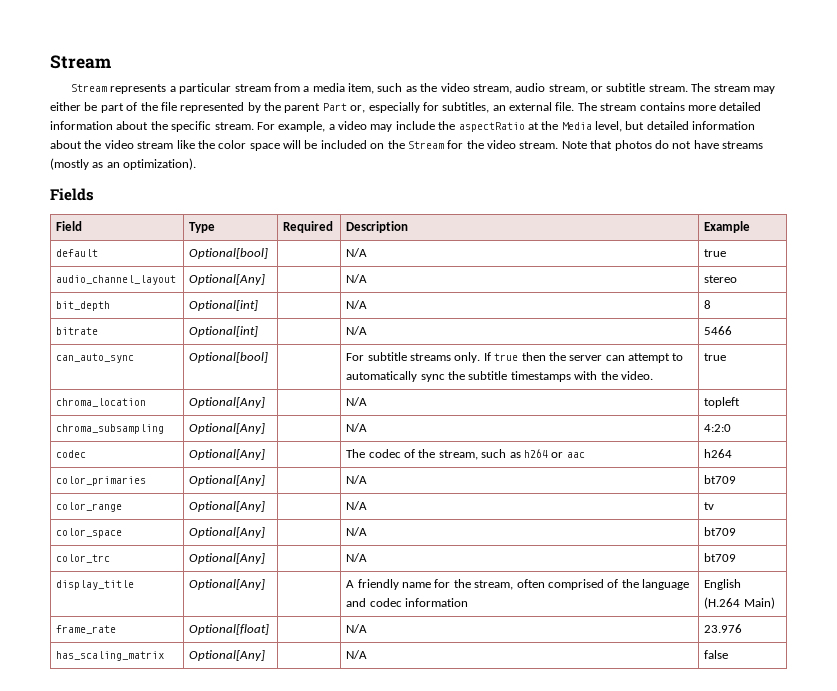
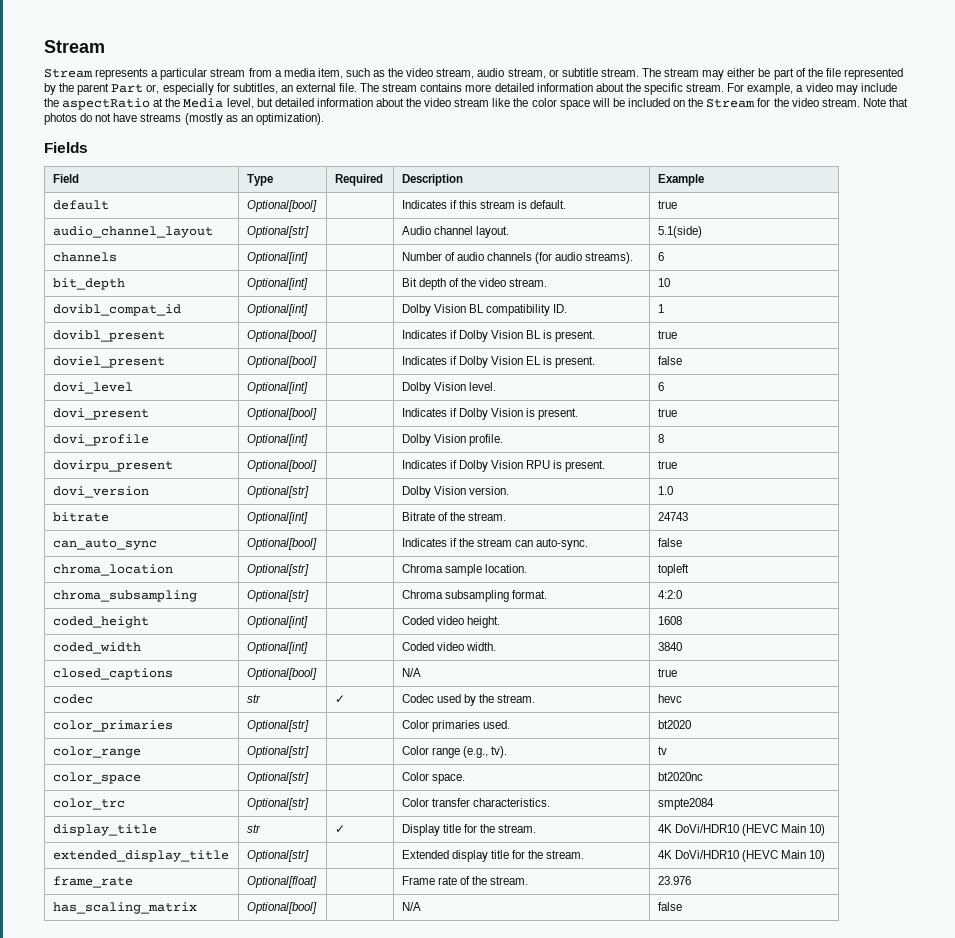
[346,248,368,257] [704,249,727,257] [56,275,177,285] [189,274,266,285] [346,274,368,283] [704,275,738,283] [56,301,111,311] [189,300,259,311] [346,300,368,309] [704,300,712,309] [56,327,99,335] [189,326,259,337] [346,326,368,335] [704,326,733,335] [56,353,135,363] [189,352,269,363] [346,352,684,363] [346,371,653,382] [704,353,727,361] [56,398,147,407] [189,397,266,408] [346,397,368,406] [704,397,741,408] [56,424,165,434] [189,423,266,434] [346,423,368,432] [704,424,732,432] N/A | true // audio_channel_layout | Optional[Any] | | N/A | stereo // bit_depth | Optional[int] | | N/A | 8 // bitrate | Optional[int] | | N/A | 5466 // can_auto_sync | Optional[bool] | | For subtitle streams only. If true then the server can attempt to automatically sync the subtitle timestamps with the video. | true // chroma_location | Optional[Any] | | N/A | topleft // chroma_subsampling | Optional[Any] | | N/A | 4:2:0 -> [401,200,567,209] [657,200,677,209] [52,226,213,238] [246,226,309,238] [401,226,510,238] [657,226,702,238] [52,252,117,262] [246,252,308,264] [401,252,634,264] [657,252,664,261] [52,278,125,290] [246,278,308,290] [401,278,548,290] [657,278,670,287] [52,304,181,316] [246,304,308,316] [401,304,568,316] [657,304,664,313] [52,330,165,342] [246,330,317,342] [401,330,596,342] [657,330,677,339] [52,356,165,368] [246,356,317,368] [401,356,596,368] [657,356,682,365] [52,382,133,394] [246,382,308,394] [401,382,497,394] [657,382,664,391] [52,408,149,420] [246,408,317,420] [401,408,579,420] [657,408,677,417] [52,434,149,446] [246,434,308,446] [401,434,504,446] [657,434,664,443] [52,460,173,472] [246,460,317,472] [401,460,606,472] [657,460,677,469] [52,486,149,498] [246,486,309,498] [401,486,510,498] [657,486,673,495] [52,512,109,522] [246,512,308,524] [401,512,507,521] [657,512,688,521] [52,539,157,550] [246,538,317,550] [401,538,589,550] [657,538,682,547] [52,564,173,576] [246,564,309,576] [401,564,528,576] [657,564,689,576] [52,590,197,602] [246,590,309,602] [401,590,548,602] [657,590,682,599] [52,616,149,628] [246,616,308,628] [401,616,501,628] [657,616,682,625] [52,642,141,654] [246,642,308,654] [401,642,497,651] [657,642,682,651] [52,668,173,680] [246,668,317,680] [401,668,421,677] [657,668,677,677] Indicates if this stream is default. | true // audio_channel_layout | Optional[str] | | Audio channel layout. | 5.1(side) // channels | Optional[int] | | Number of audio channels (for audio streams). | 6 // bit_depth | Optional[int] | | Bit depth of the video stream. | 10 // dovibl_compat_id | Optional[int] | | Dolby Vision BL compatibility ID. | 1 // dovibl_present | Optional[bool] | | Indicates if Dolby Vision BL is present. | true // doviel_present | Optional[bool] | | Indicates if Dolby Vision EL is present. | false // dovi_level | Optional[int] | | Dolby Vision level. | 6 // dovi_present | Optional[bool] | | Indicates if Dolby Vision is present. | true // dovi_profile | Optional[int] | | Dolby Vision profile. | 8 // dovirpu_present | Optional[bool] | | Indicates if Dolby Vision RPU is present. | true // dovi_version | Optional[str] | | Dolby Vision version. | 1.0 // bitrate | Optional[int] | | Bitrate of the stream. | 24743 // can_auto_sync | Optional[bool] | | Indicates if the stream can auto-sync. | false // chroma_location | Optional[str] | | Chroma sample location. | topleft // chroma_subsampling | Optional[str] | | Chroma subsampling format. | 4:2:0 // coded_height | Optional[int] | | Coded video height. | 1608 // coded_width | Optional[int] | | Coded video width. | 3840 // closed_captions | Optional[bool] | | N/A | true
[189,449,266,460] [346,449,585,460] [704,449,733,458] [56,476,147,486] [189,475,266,486] [346,475,368,484] [704,475,737,484] [56,502,123,512] [189,501,266,512] [346,501,368,510] [704,502,715,510] [56,528,123,538] [189,527,266,538] [346,527,368,536] [704,527,737,536] [56,554,111,563] [189,553,266,564] [346,553,368,562] [704,553,737,562] [56,580,135,590] [189,579,266,590] [346,579,690,590] [346,598,469,607] [704,579,742,590] [704,597,775,609] [56,625,117,634] [189,624,270,635] [346,624,368,633] Optional[Any] | | The codec of the stream, such as h264 or aac | h264 // color_primaries | Optional[Any] | | N/A | bt709 // color_range | Optional[Any] | | N/A | tv // color_space | Optional[Any] | | N/A | bt709 // color_trc | Optional[Any] | | N/A | bt709 // display_title | Optional[Any] | | A friendly name for the stream, often comprised of the language and codec information | English (H.264 Main) // frame_rate | Optional[float] | | N/A -> [246,694,261,703] [334,695,345,703] [401,694,536,706] [657,694,682,703] [52,720,173,732] [246,720,309,732] [401,720,511,732] [657,720,691,729] [52,746,141,758] [246,746,309,758] [401,746,508,758] [657,746,667,755] [52,772,141,784] [246,772,309,784] [401,772,465,784] [657,772,703,781] [52,798,125,810] [246,798,309,810] [401,798,551,807] [657,798,714,810] [52,824,157,836] [246,824,261,833] [334,825,345,833] [401,824,537,836] [657,824,826,836] [52,850,229,862] [246,850,309,862] [401,850,585,862] [657,850,826,862] [52,876,133,888] [246,876,317,888] [401,876,529,885] str | ✓ | Codec used by the stream. | hevc // color_primaries | Optional[str] | | Color primaries used. | bt2020 // color_range | Optional[str] | | Color range (e.g., tv). | tv // color_space | Optional[str] | | Color space. | bt2020nc // color_trc | Optional[str] | | Color transfer characteristics. | smpte2084 // display_title | str | ✓ | Display title for the stream. | 4K DoVi/HDR10 (HEVC Main 10) // extended_display_title | Optional[str] | | Extended display title for the stream. | 4K DoVi/HDR10 (HEVC Main 10) // frame_rate | Optional[float] | | Frame rate of the stream.
[189,650,266,661] Optional[Any] -> [246,902,317,914] Optional[bool]

